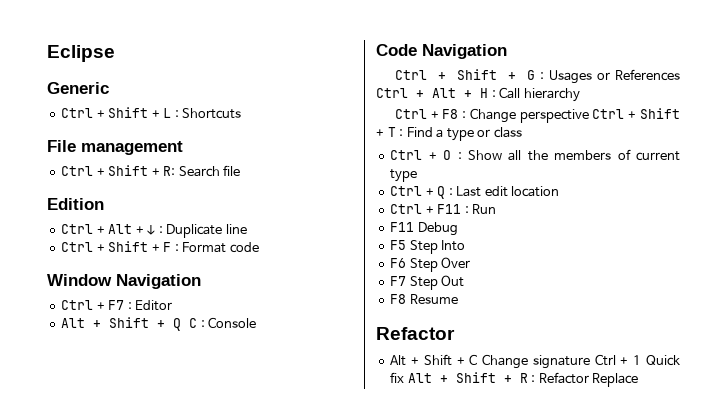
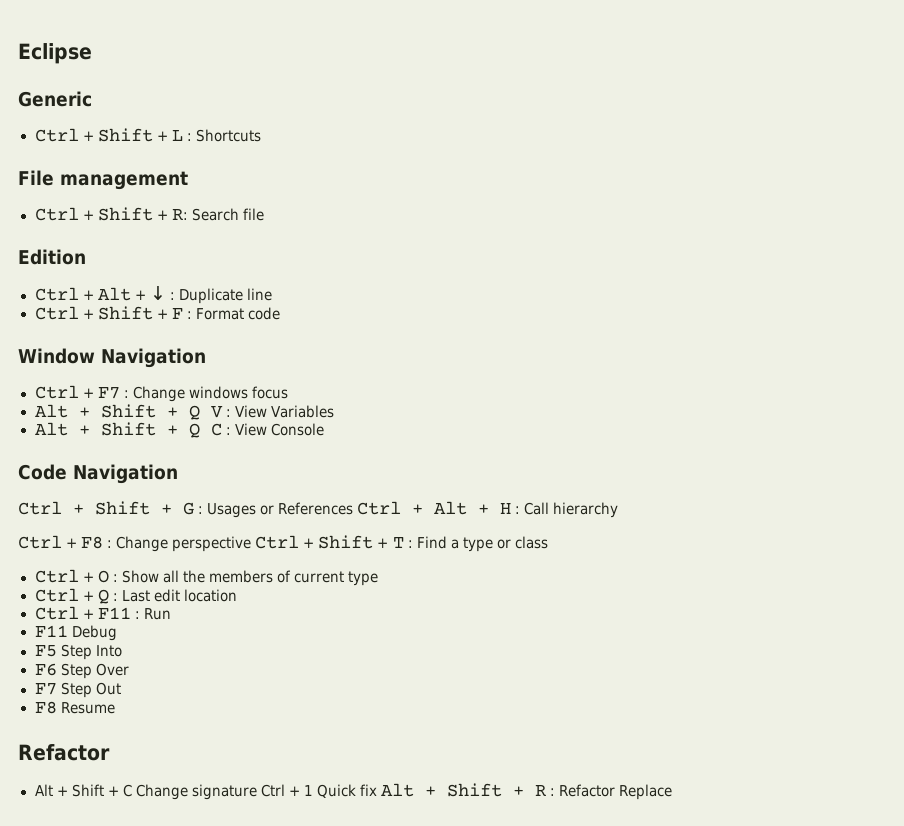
[135,300,173,311] Editor -> [132,386,288,402] [34,404,334,420] Change windows focus // Alt + Shift + Q V : View Variables
(205, 324) none -> [234,423,267,436] View

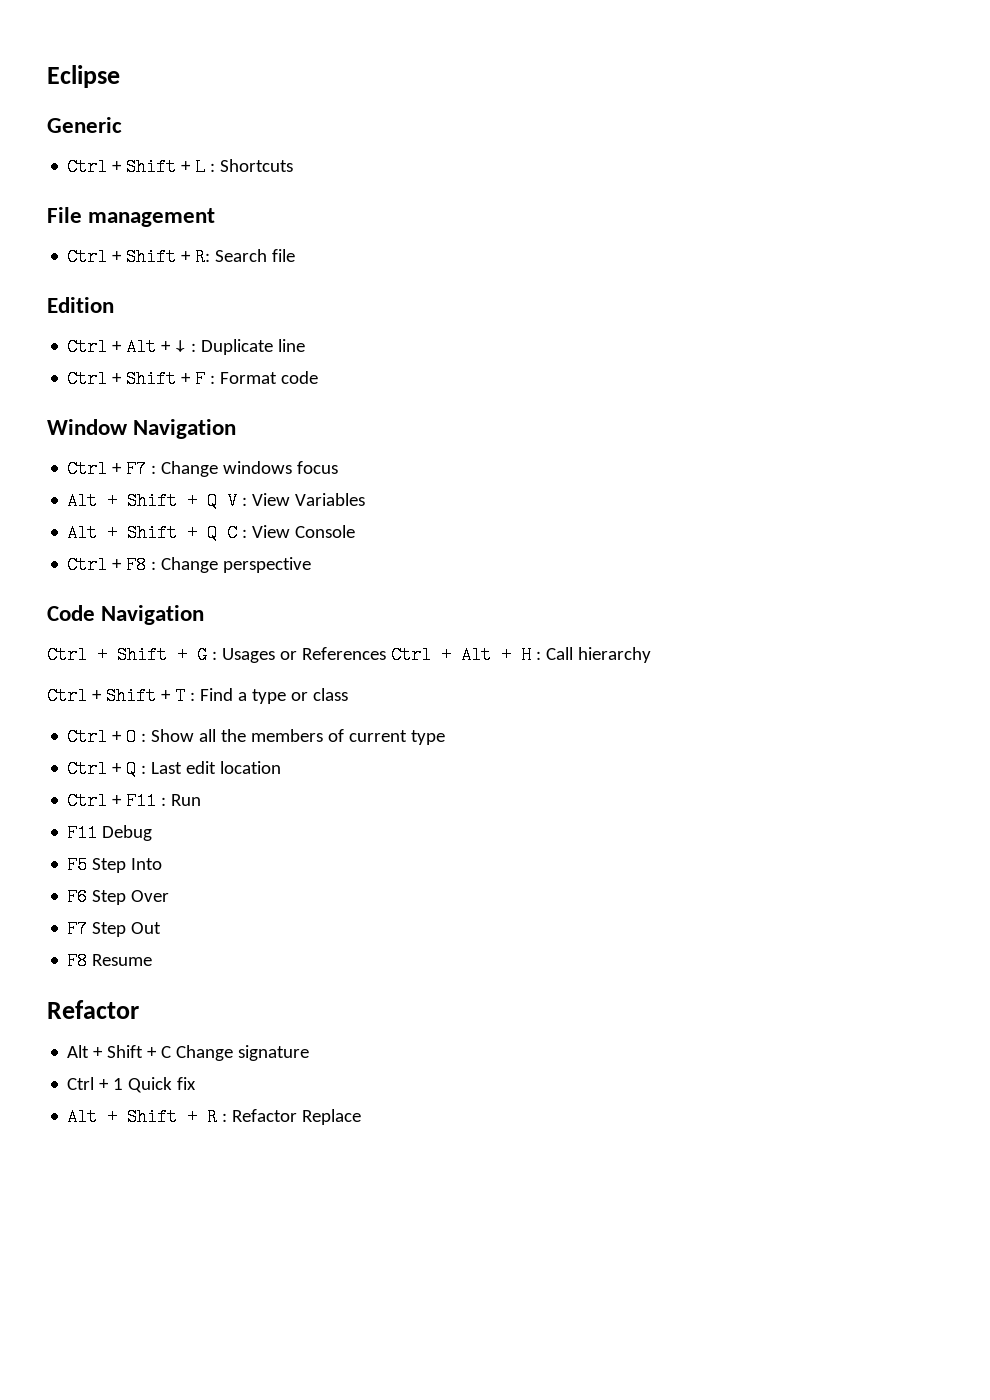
(324, 429) none -> [67,556,312,574] // Ctrl + F8 : Change perspective
[81,535,315,552] F8 : Change perspective Ctrl + -> (102, 695) none
(257, 792) none -> (310, 1053) //
(378, 790) none -> (197, 1083) //

